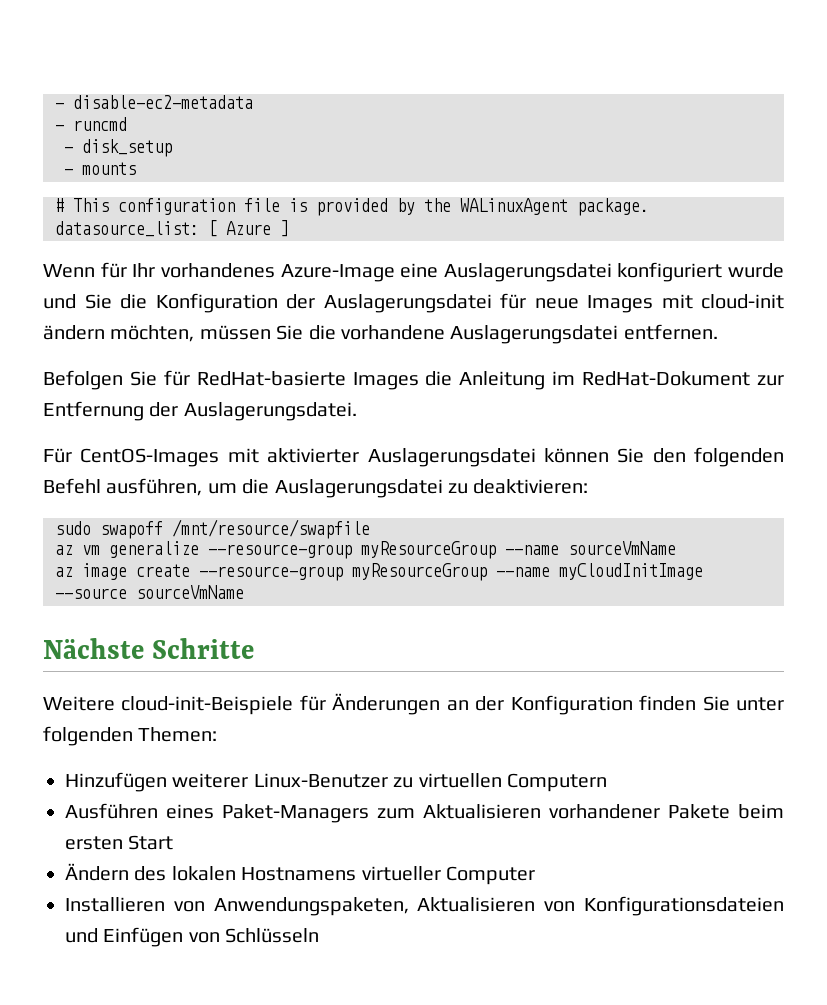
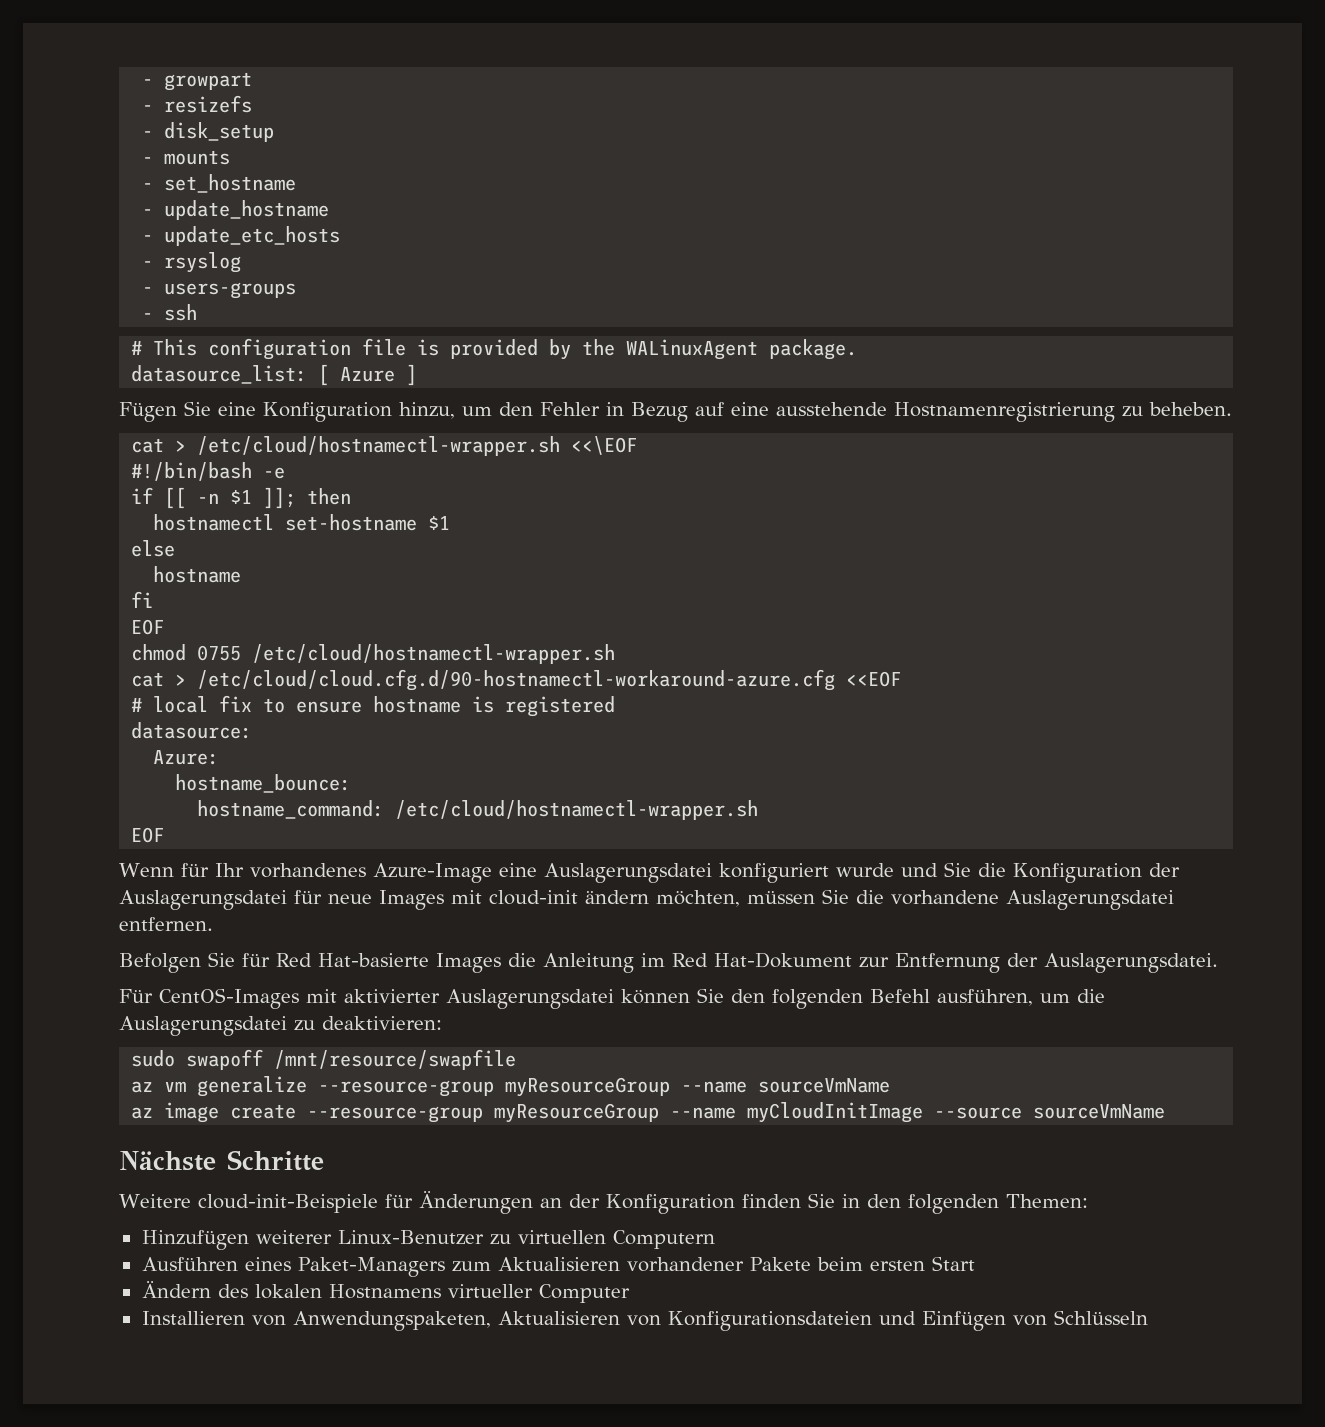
[55,95,253,109] [55,117,127,131] - disable-ec2-metadata // - runcmd -> [142,72,253,91] [142,95,253,113] - growpart // - resizefs
(136, 168) none -> [142,174,297,193] [142,200,330,220] [142,226,341,246] [142,252,242,273] [142,282,297,299] [142,304,198,321] // - set_hostname // - update_hostname // - update_etc_hosts // - rsyslog // - users-groups // - ssh
(289, 228) none -> [119,401,1232,422] [131,436,638,456] [131,462,286,481] [131,487,352,509] [153,514,451,531] [131,540,176,557] [153,566,242,583] [131,591,154,608] [131,619,165,635] [131,644,616,664] [131,669,902,691] [131,695,616,717] [131,722,253,739] [153,750,220,765] [175,774,352,793] [197,800,759,820] [131,827,165,843] // Fügen Sie eine Konfiguration hinzu, um den Fehler in Bezug auf eine ausstehende Hostnamenregistrierung zu beheben. // cat > /etc/cloud/hostnamectl-wrapper.sh <<\EOF // #!/bin/bash -e // if [[ -n $1 ]]; then // hostnamectl set-hostname $1 // else // hostname // fi // EOF // chmod 0755 /etc/cloud/hostnamectl-wrapper.sh // cat > /etc/cloud/cloud.cfg.d/90-hostnamectl-workaround-azure.cfg <<EOF // # local fix to ensure hostname is registered // datasource: // Azure: // hostname_bounce: // hostname_command: /etc/cloud/hostnamectl-wrapper.sh // EOF
[196,371,346,386] RedHat-basierte -> [276,953,429,967] Red Hat-basierte
[582,371,751,386] RedHat-Dokument -> [672,952,852,968] Red Hat-Dokument
[736,697,785,711] unter -> [841,1194,901,1208] in den

